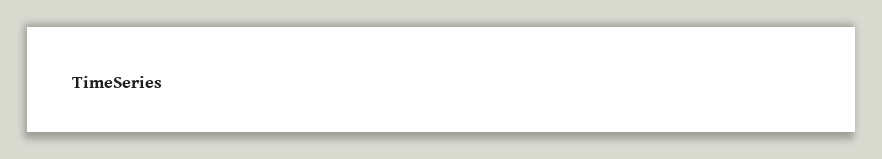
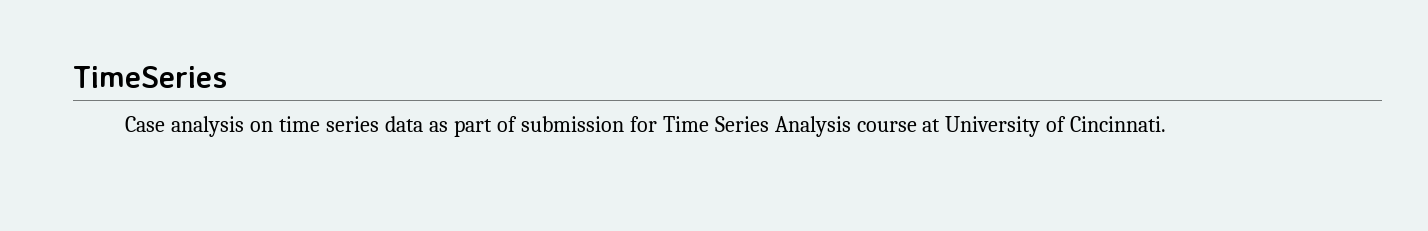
(162, 82) none -> [125,116,1167,137] // Case analysis on time series data as part of submission for Time Series Analysis course at University of Cincinnati.

